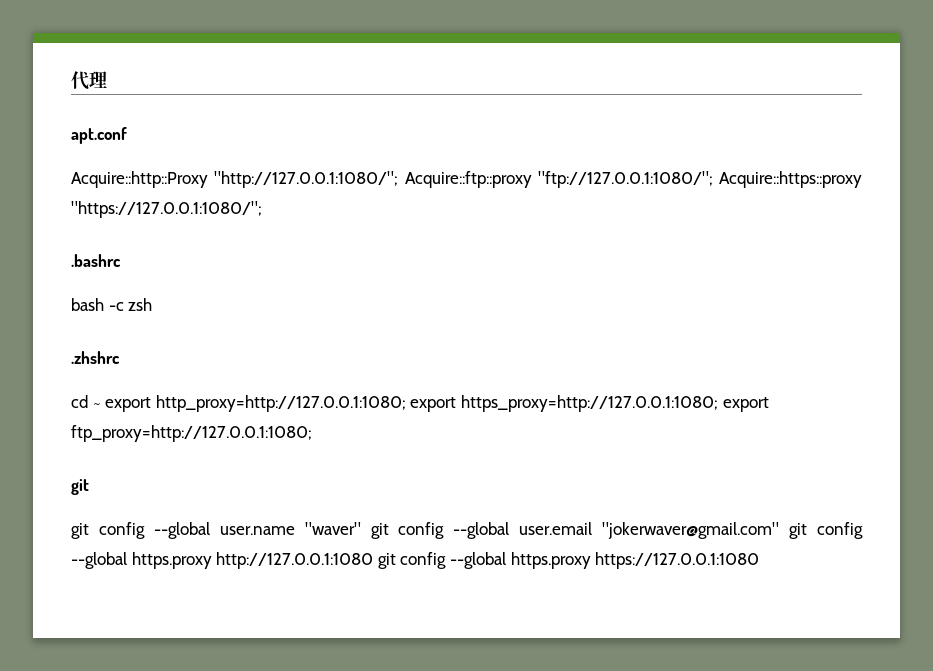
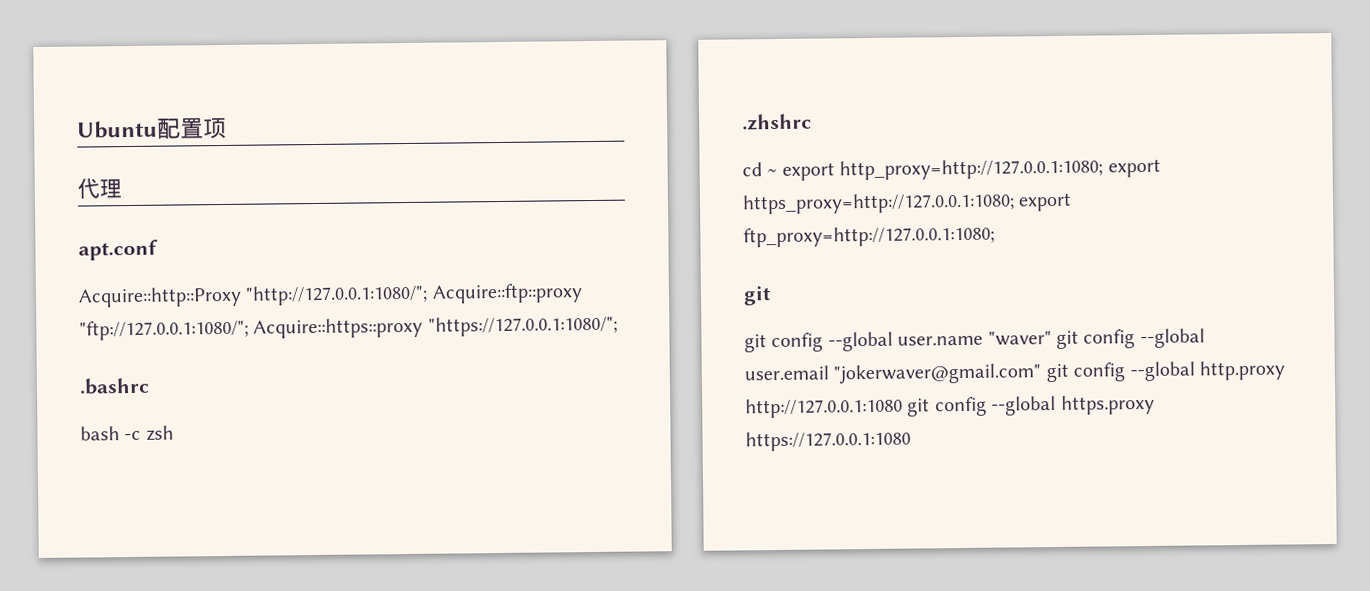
(71, 80) none -> [77,117,227,140] Ubuntu配置项 //
[131,552,212,569] https.proxy -> [1199,360,1285,381] http.proxy

